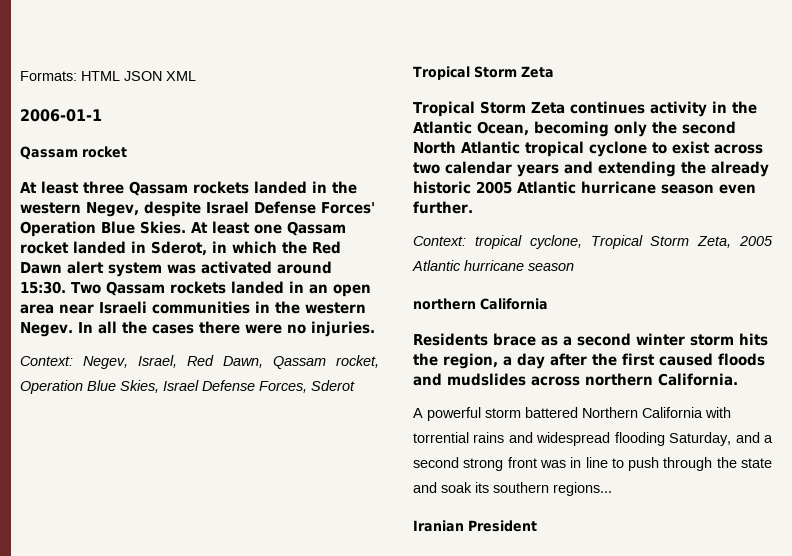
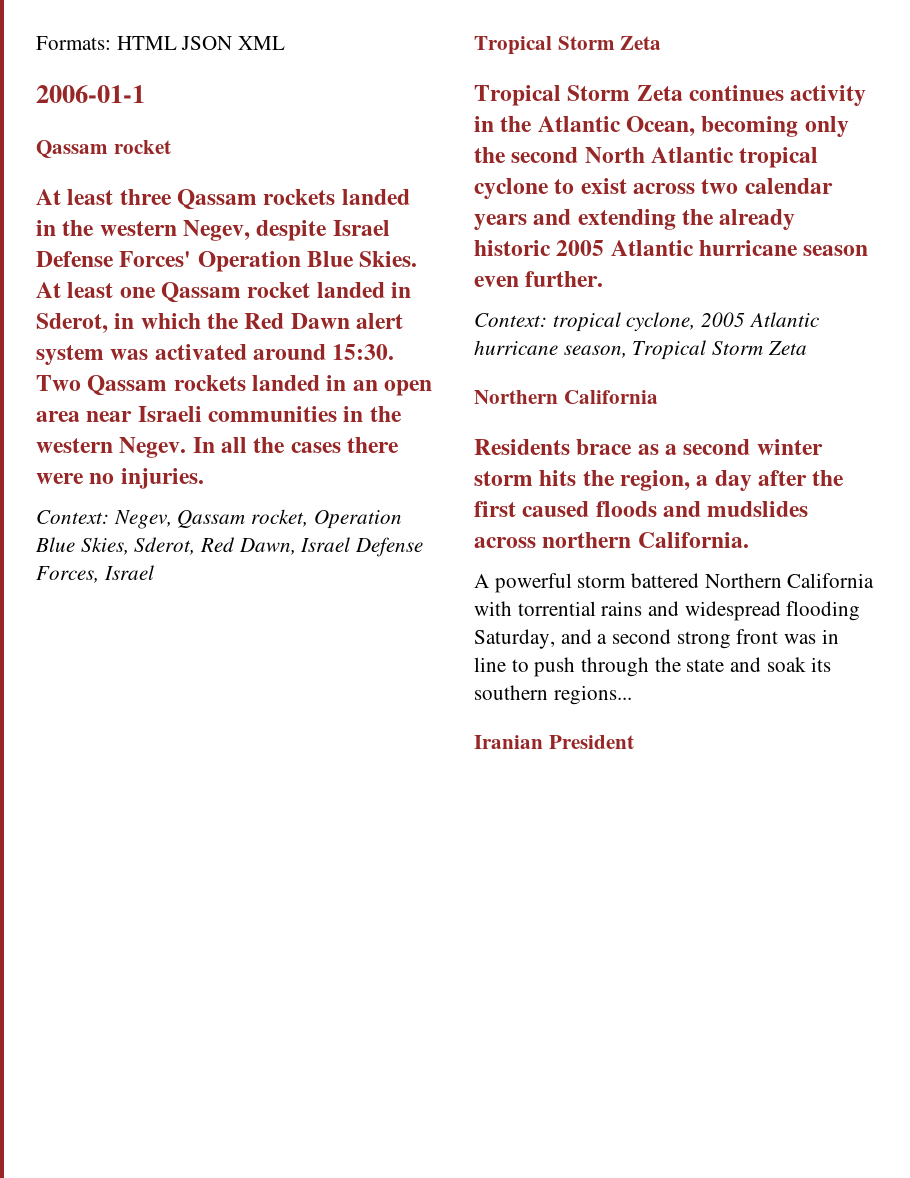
[138,355,263,368] Israel, Red Dawn, -> (172, 519) none
(159, 386) none -> [134,537,296,555] Sderot, Red Dawn,
[311,380,355,391] Sderot -> [103,565,154,580] Israel
[590,235,773,249] [412,260,574,271] [413,298,476,310] Tropical Storm Zeta, 2005 Atlantic hurricane season // northern -> [701,312,819,327] [474,340,807,360] [474,390,558,404] 2005 Atlantic hurricane season, Tropical Storm Zeta // Northern

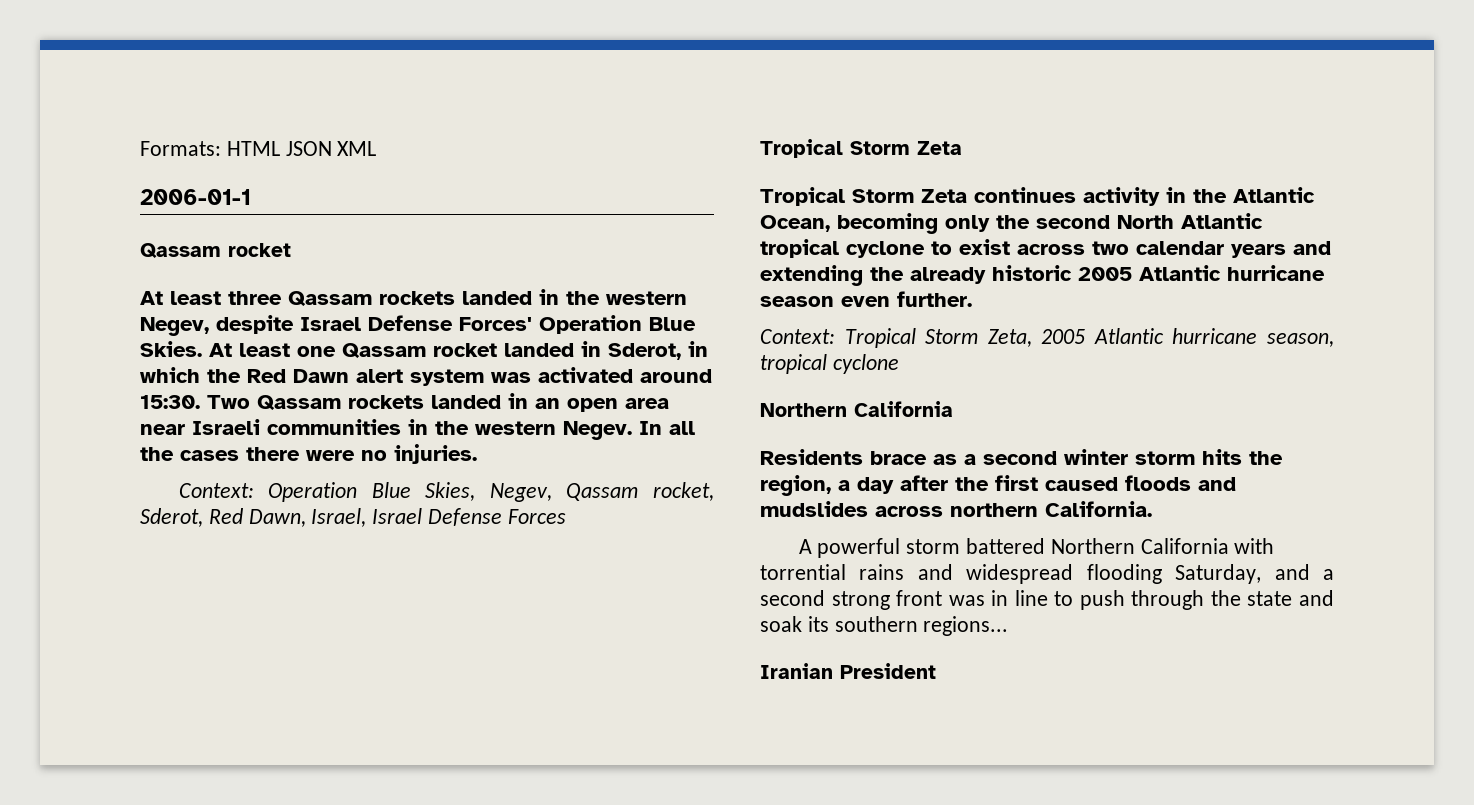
[113,509,402,529] [35,537,129,555] Negev, Qassam rocket, Operation Blue Skies, -> [268,482,714,502] Operation Blue Skies, Negev, Qassam rocket,
[300,537,424,557] [36,565,154,583] Israel Defense Forces, Israel -> [311,508,566,527] Israel, Israel Defense Forces
[552,312,696,332] tropical cyclone, -> [844,328,1032,348] Tropical Storm Zeta,
[632,340,807,360] Tropical Storm Zeta -> [760,354,899,374] tropical cyclone

